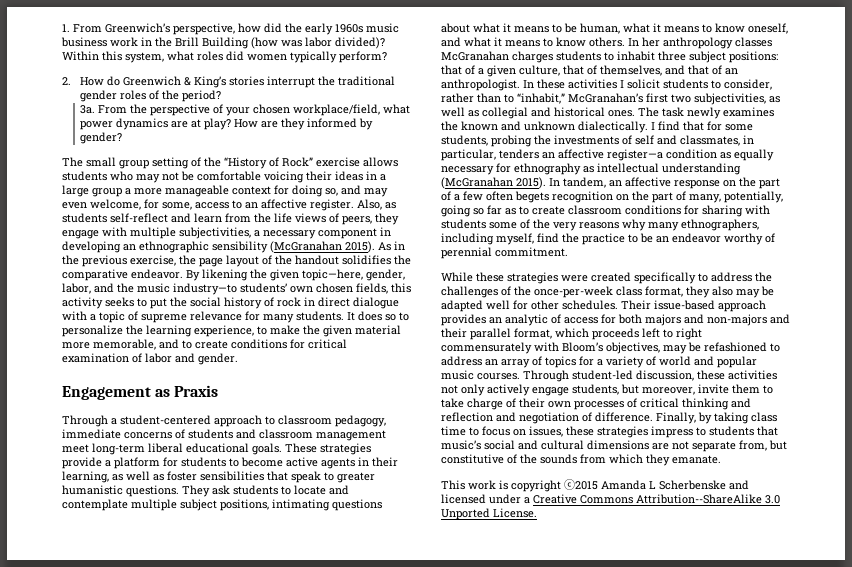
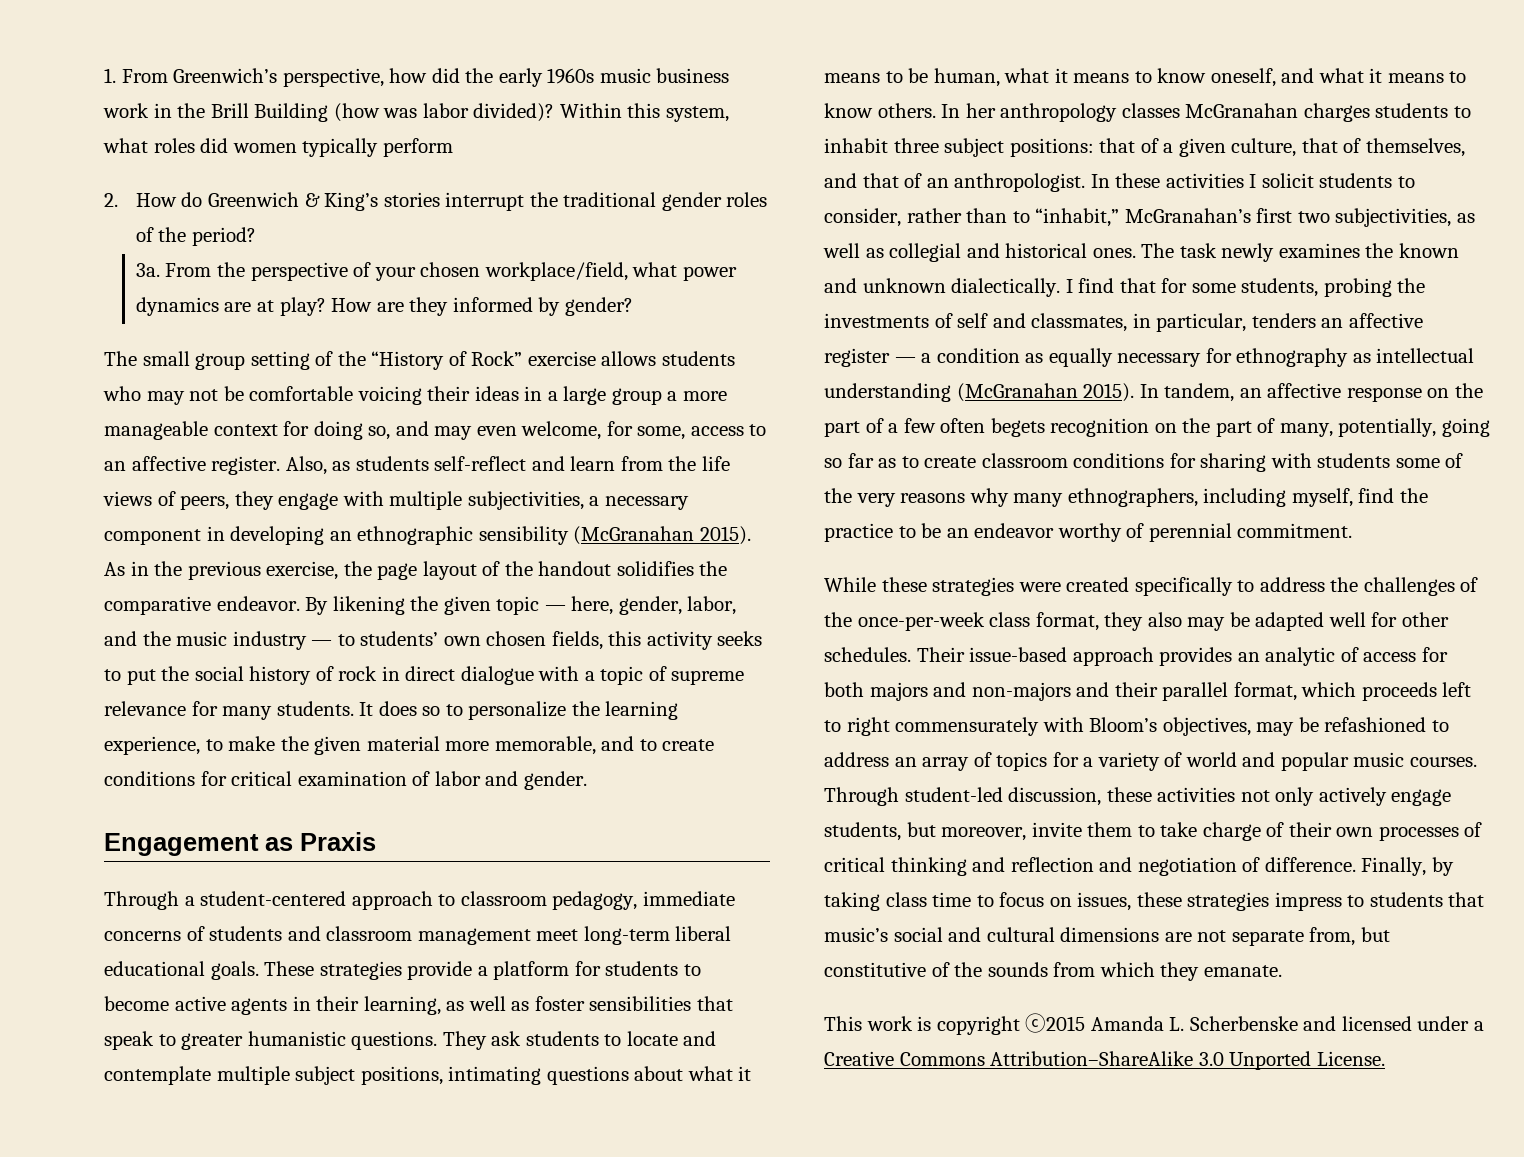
[339,51,387,63] perform? -> [382,138,453,157] perform
[302,269,363,281] topic—here, -> [496,596,614,615] topic — here,
[173,283,237,295] industry—to -> [232,631,355,650] industry — to
[607,149,663,161] register—a -> [824,348,932,367] register — a
[649,481,656,489] L -> [1169,1017,1185,1031] L.
[636,494,762,504] Attribution--ShareAlike -> [990,1051,1194,1066] Attribution–ShareAlike

